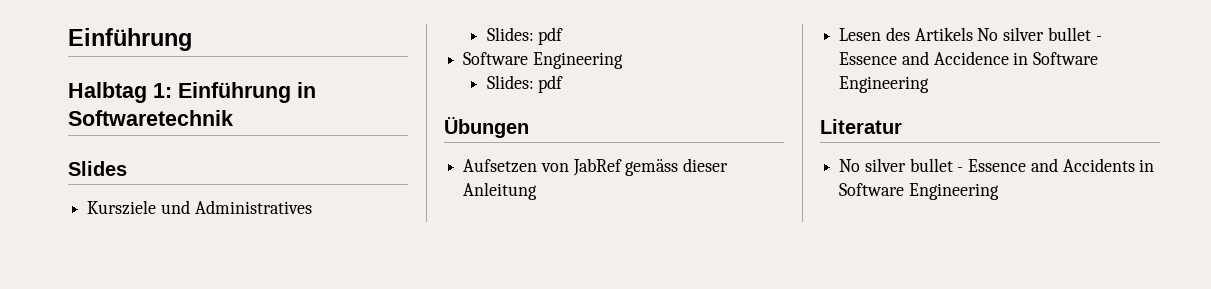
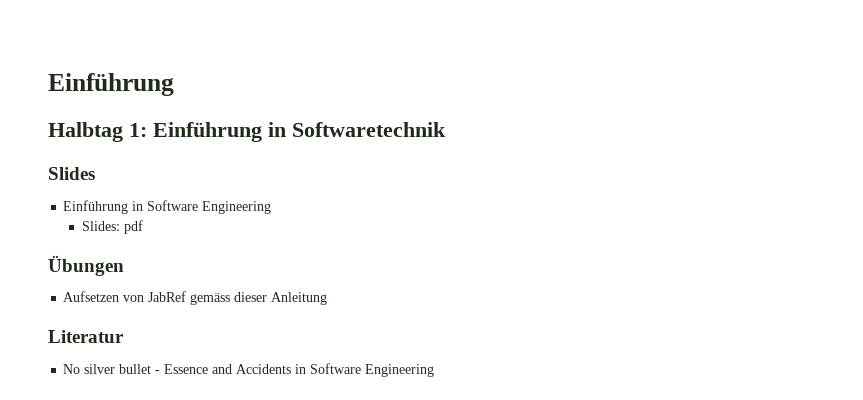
[87,200,312,215] [486,27,564,45] Kursziele und Administratives // Slides: pdf // -> [63,200,144,214] Einführung in
[839,27,1102,41] [839,51,1099,65] [839,76,930,93] // Lesen des Artikels No silver bullet - Essence and Accidence in Software Engineering -> (328, 298) none

